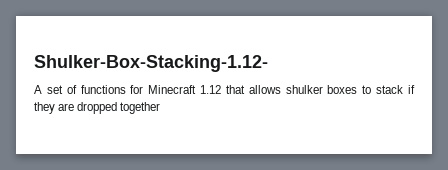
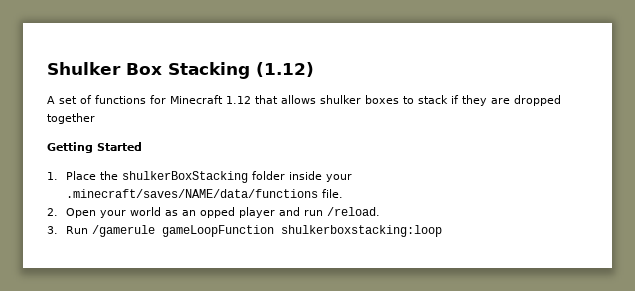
[34,55,268,72] Shulker-Box-Stacking-1.12- -> [47,62,314,79] Shulker Box Stacking (1.12)
(161, 108) none -> [47,142,142,153] [47,171,352,183] [65,189,343,198] [47,207,380,218] [47,225,442,237] // Getting Started // 1. Place the shulkerBoxStacking folder inside your .minecraft/saves/NAME/data/functions file. // 2. Open your world as an opped player and run /reload. // 3. Run /gamerule gameLoopFunction shulkerboxstacking:loop

